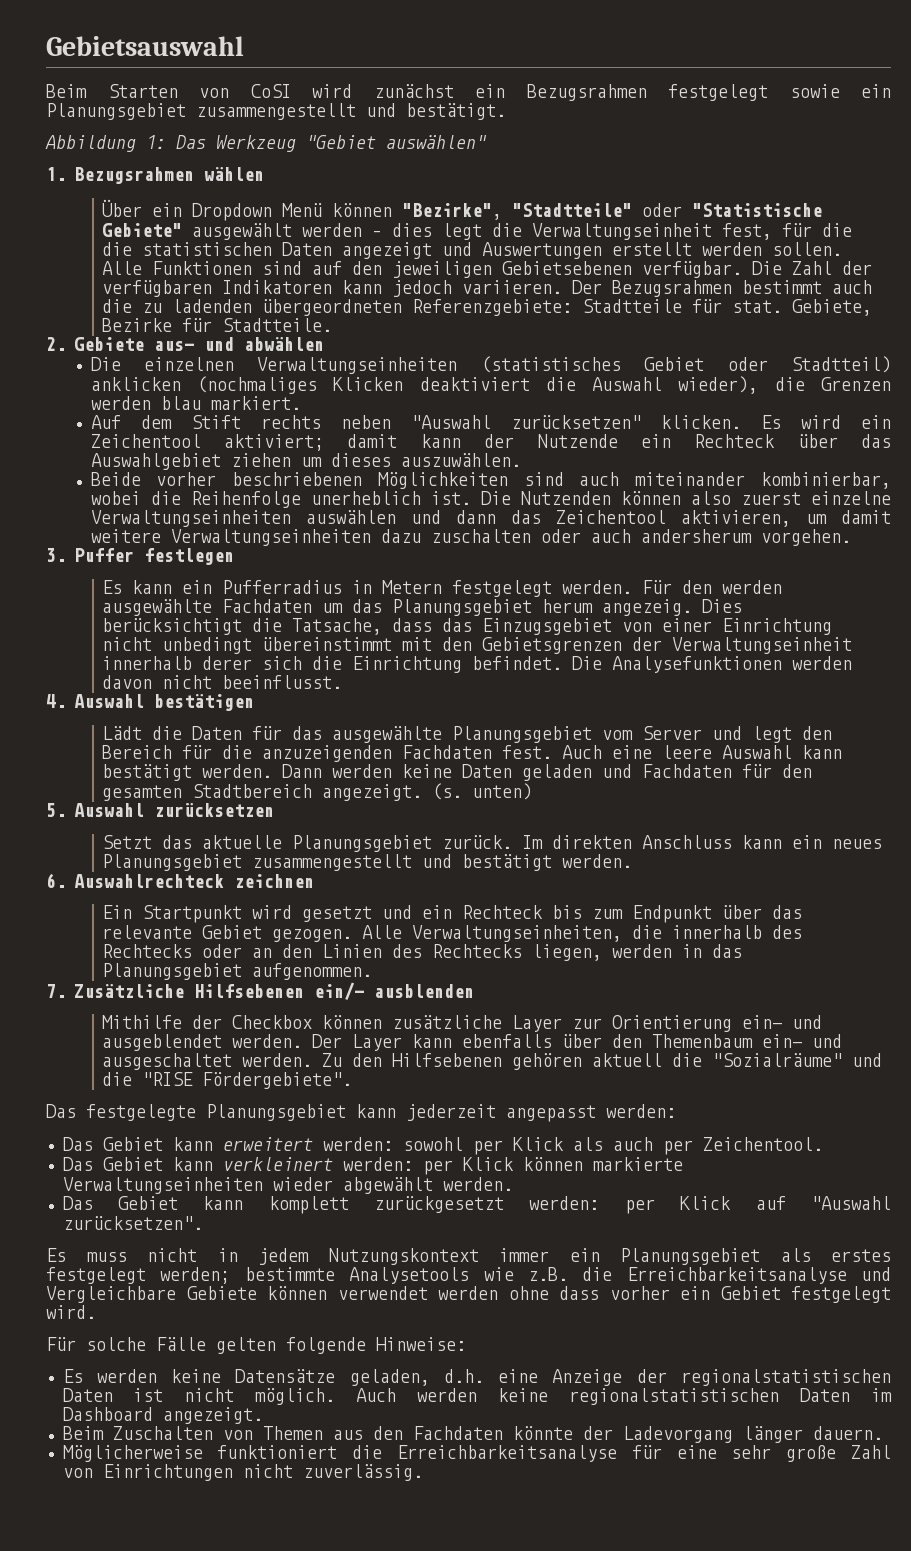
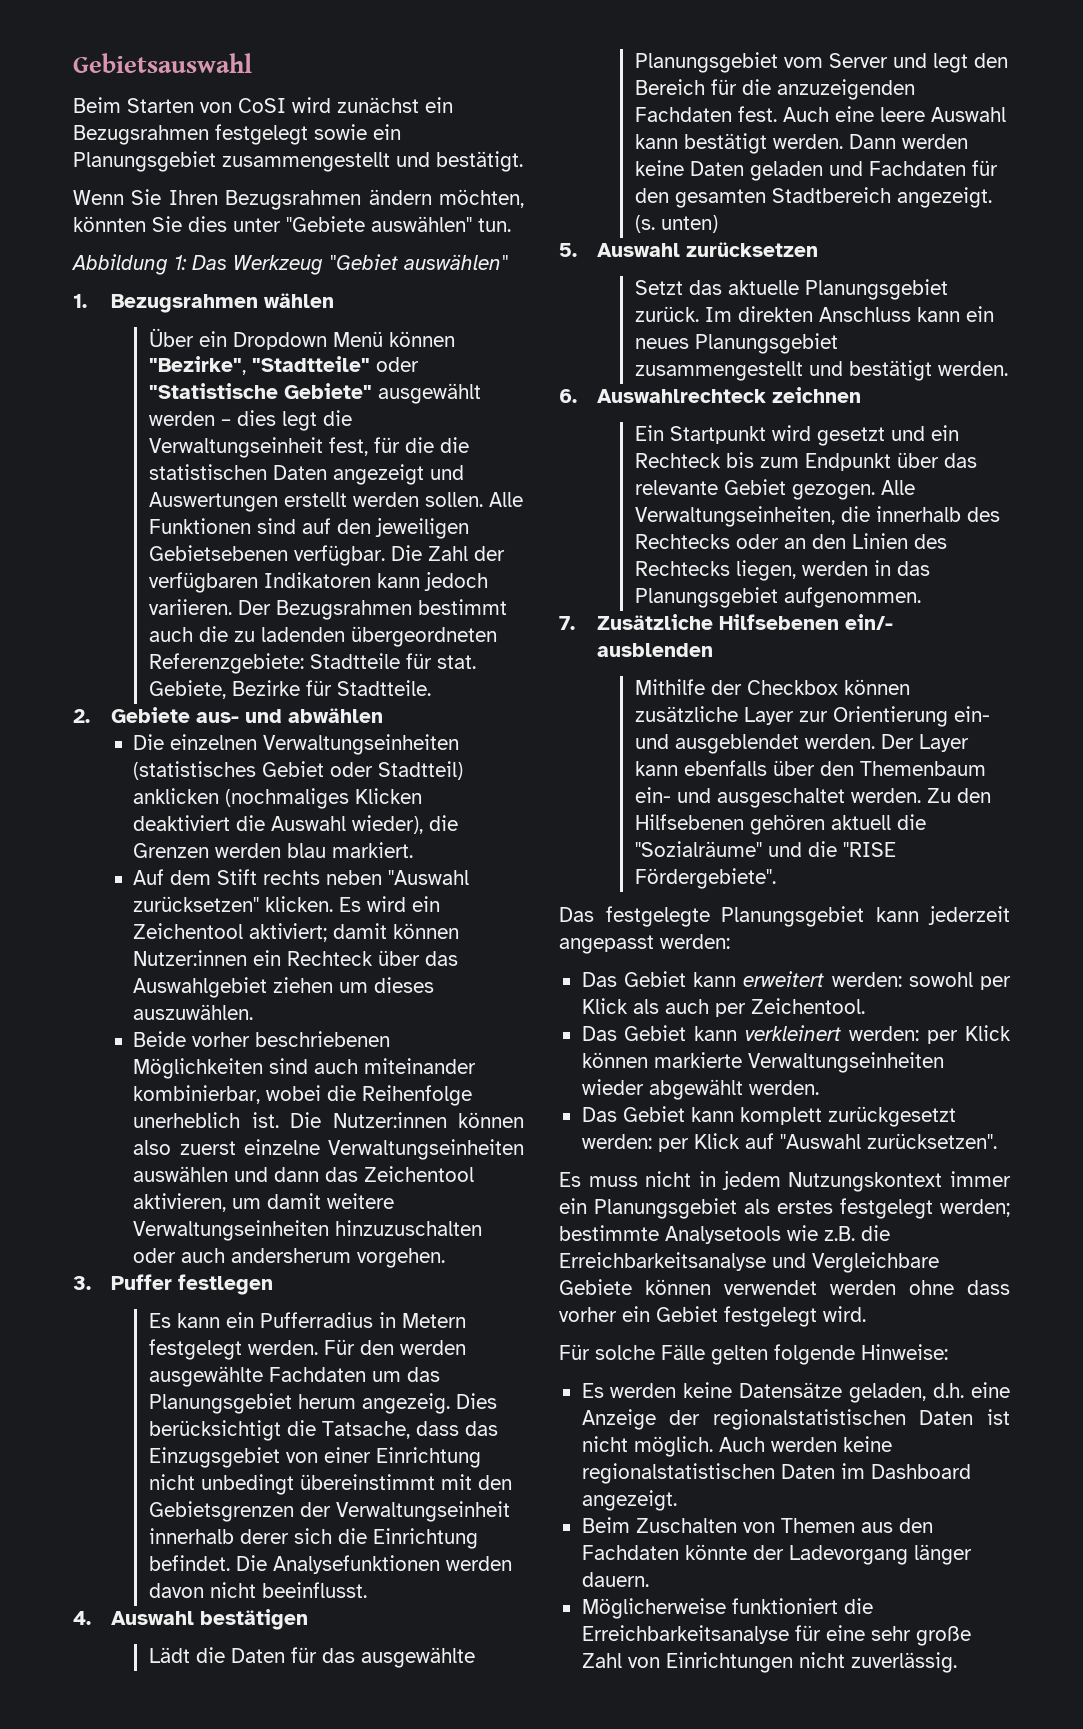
(506, 111) none -> [73,189,524,210] [73,216,511,232] // Wenn Sie Ihren Bezugsrahmen ändern möchten, könnten Sie dies unter "Gebiete auswählen" tun.
[420,434,618,448] kann der Nutzende -> [393,923,460,939] [133,950,248,966] können Nutzer:innen
[520,491,611,505] Nutzenden -> [332,1112,447,1128] Nutzer:innen
[380,529,531,543] dazu zuschalten -> [335,1220,483,1236] hinzuzuschalten

